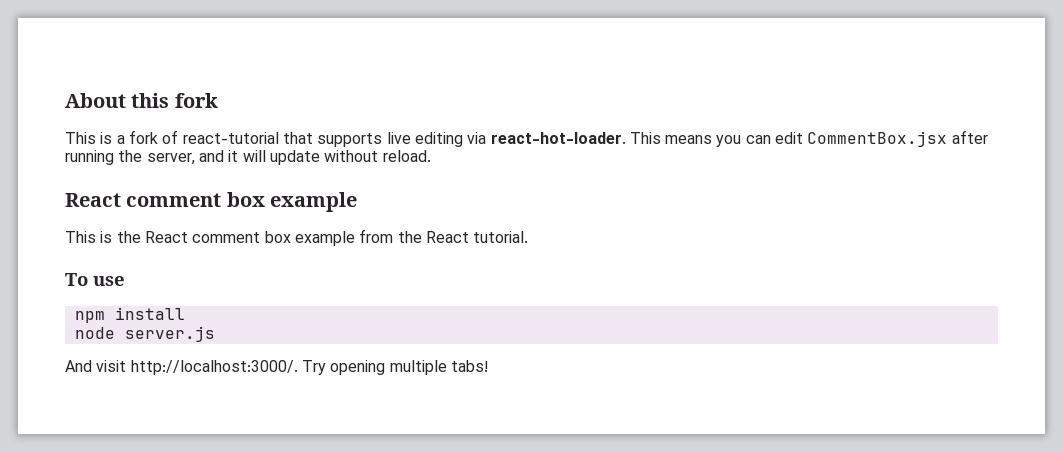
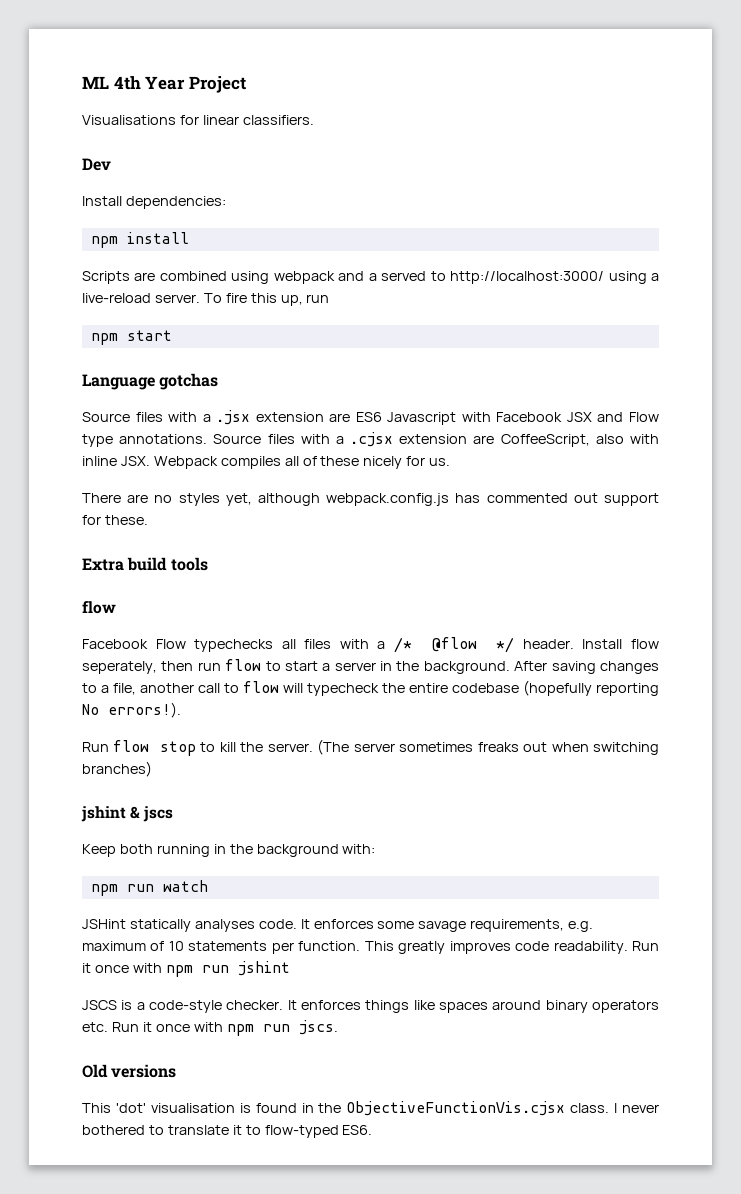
[65,93,218,108] [65,130,988,147] [65,150,431,165] [65,192,358,212] [65,229,529,246] [65,273,125,286] [74,307,185,323] [74,326,215,342] [65,360,488,375] About this fork // This is a fork of react-tutorial that supports live editing via react-hot-loader. This means you can edit CommentBox.jsx after running the server, and it will update without reload. // React comment box example // This is the React comment box example from the React tutorial. // To use // npm install // node server.js // And visit http://localhost:3000/. Try opening multiple tabs! -> [82,76,246,93] [82,115,314,125] [82,158,111,171] [82,196,226,209] [90,232,189,248] [82,271,659,284] [82,293,330,306] [90,330,172,345] [82,373,219,390] [82,410,660,425] [82,432,659,447] [82,456,451,469] [82,493,659,506] [82,515,148,525] [82,557,208,571] [82,601,116,614] [82,637,659,653] [82,659,659,674] [82,680,659,696] [82,702,181,718] [82,739,659,756] [82,761,152,777] [81,806,174,822] [82,844,376,857] [90,880,208,896] [82,919,594,932] [82,941,659,954] [82,961,290,977] [82,1000,659,1013] [82,1020,338,1036] [82,1064,177,1078] [82,1101,659,1116] [82,1125,373,1138] ML 4th Year Project // Visualisations for linear classifiers. // Dev // Install dependencies: // npm install // Scripts are combined using webpack and a served to http://localhost:3000/ using a live-reload server. To fire this up, run // npm start // Language gotchas // Source files with a .jsx extension are ES6 Javascript with Facebook JSX and Flow type annotations. Source files with a .cjsx extension are CoffeeScript, also with inline JSX. Webpack compiles all of these nicely for us. // There are no styles yet, although webpack.config.js has commented out support for these. // Extra build tools // flow // Facebook Flow typechecks all files with a /* @flow */ header. Install flow seperately, then run flow to start a server in the background. After saving changes to a file, another call to flow will typecheck the entire codebase (hopefully reporting No errors!). // Run flow stop to kill the server. (The server sometimes freaks out when switching branches) // jshint & jscs // Keep both running in the background with: // npm run watch // JSHint statically analyses code. It enforces some savage requirements, e.g. maximum of 10 statements per function. This greatly improves code readability. Run it once with npm run jshint // JSCS is a code-style checker. It enforces things like spaces around binary operators etc. Run it once with npm run jscs. // Old versions // This 'dot' visualisation is found in the ObjectiveFunctionVis.cjsx class. I never bothered to translate it to flow-typed ES6.

